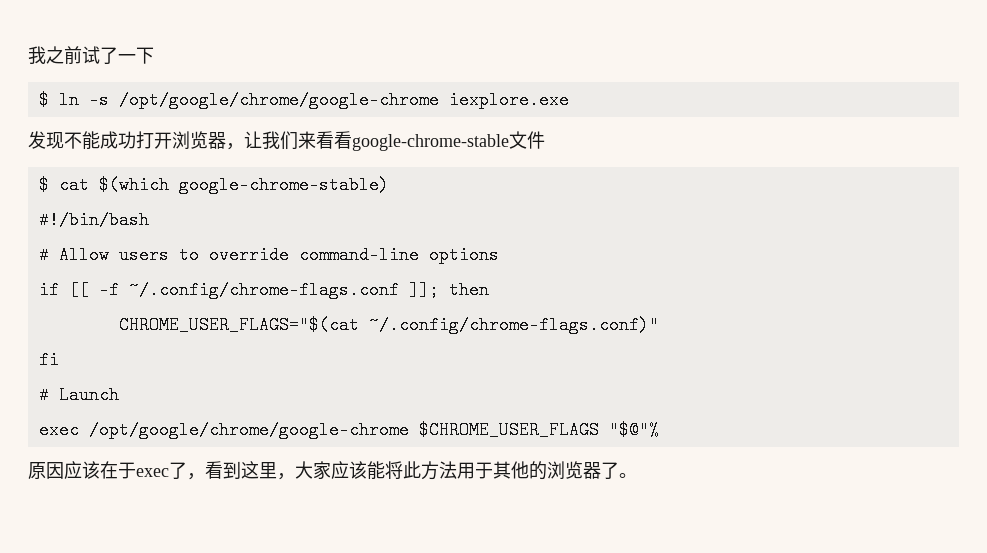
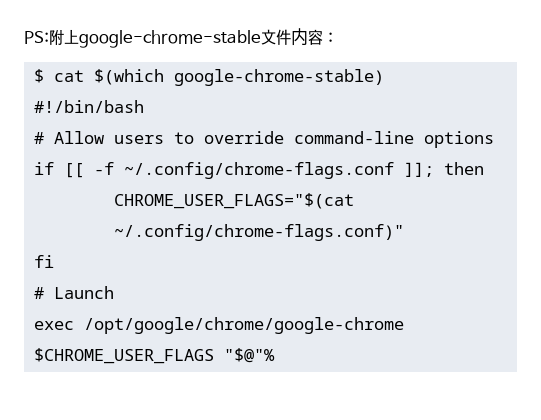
[28,46,154,64] [38,91,569,109] [28,131,352,150] 我之前试了一下 // $ ln -s /opt/google/chrome/google-chrome iexplore.exe // 发现不能成功打开浏览器，让我们来看看 -> [24,29,79,45] PS:附上
(545, 140) none -> [291,28,338,46] 内容：
[28,461,637,480] // 原因应该在于exec了，看到这里，大家应该能将此方法用于其他的浏览器了。 -> (276, 355) none

